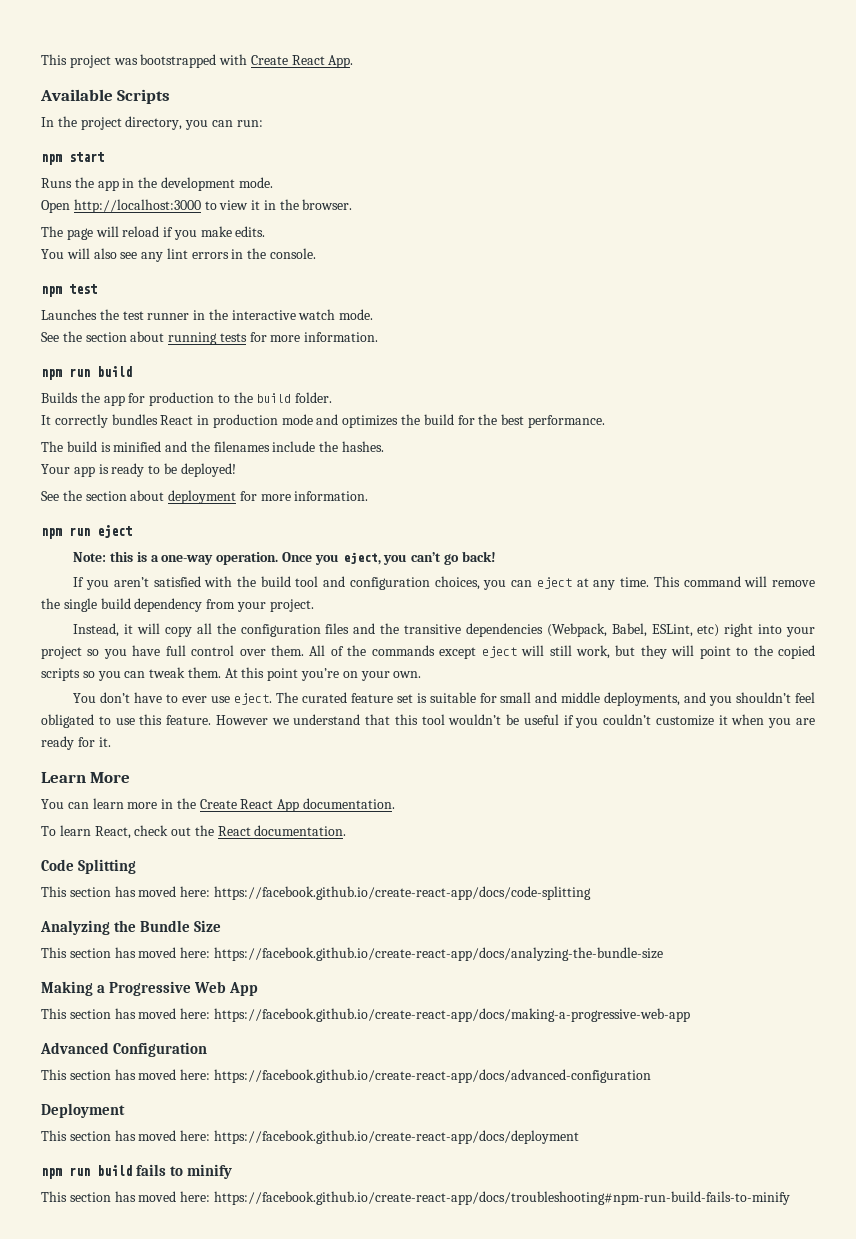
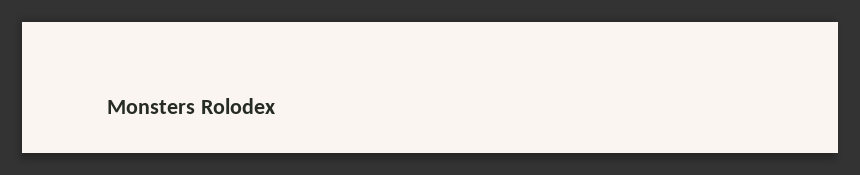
[41,54,354,68] [40,89,171,104] [41,116,263,130] [41,152,104,165] [41,177,273,191] [41,199,353,213] [41,226,266,240] [41,248,317,262] [41,284,97,297] [41,309,374,320] [41,331,379,345] [41,366,132,380] [41,392,333,406] [41,414,605,428] [41,441,385,452] [41,463,236,477] [41,490,369,504] [41,525,132,539] [73,551,496,565] [73,576,816,590] [41,598,314,612] [73,623,816,637] [41,645,815,659] [41,667,422,681] [73,692,815,706] [41,714,816,728] [41,736,111,750] [41,772,131,783] [41,798,396,812] [41,825,347,839] [41,859,137,874] [41,886,591,900] [40,920,222,935] [41,947,663,961] [41,981,259,996] [41,1008,690,1022] [40,1042,208,1057] [41,1069,651,1083] [41,1103,125,1118] [41,1130,579,1144] [41,1164,233,1179] [41,1191,790,1205] This project was bootstrapped with Create React App. // Available Scripts // In the project directory, you can run: // npm start // Runs the app in the development mode. // Open http://localhost:3000 to view it in the browser. // The page will reload if you make edits. // You will also see any lint errors in the console. // npm test // Launches the test runner in the interactive watch mode. // See the section about running tests for more information. // npm run build // Builds the app for production to the build folder. // It correctly bundles React in production mode and optimizes the build for the best performance. // The build is minified and the filenames include the hashes. // Your app is ready to be deployed! // See the section about deployment for more information. // npm run eject // Note: this is a one-way operation. Once you eject, you can’t go back! // If you aren’t satisfied with the build tool and configuration choices, you can eject at any time. This command will remove the single build dependency from your project. // Instead, it will copy all the configuration files and the transitive dependencies (Webpack, Babel, ESLint, etc) right into your project so you have full control over them. All of the commands except eject will still work, but they will point to the copied scripts so you can tweak them. At this point you’re on your own. // You don’t have to ever use eject. The curated feature set is suitable for small and middle deployments, and you shouldn’t feel obligated to use this feature. However we understand that this tool wouldn’t be useful if you couldn’t customize it when you are ready for it. // Learn More // You can learn more in the Create React App documentation. // To learn React, check out the React documentation. // Code Splitting // This section has moved here: https://facebook.github.io/create-react-app/docs/code-splitting // Analyzing the Bundle Size // This section has moved here: https://facebook.github.io/create-react-app/docs/analyzing-the-bundle-size // Making a Progressive Web App // This section has moved here: https://facebook.github.io/create-react-app/docs/making-a-progressive-web-app // Advanced Configuration // This section has moved here: https://facebook.github.io/create-react-app/docs/advanced-configuration // Deployment // This section has moved here: https://facebook.github.io/create-react-app/docs/deployment // npm run build fails to minify // This section has moved here: https://facebook.github.io/create-react-app/docs/troubleshooting#npm-run-build-fails-to-minify -> [107,98,275,114] Monsters Rolodex

